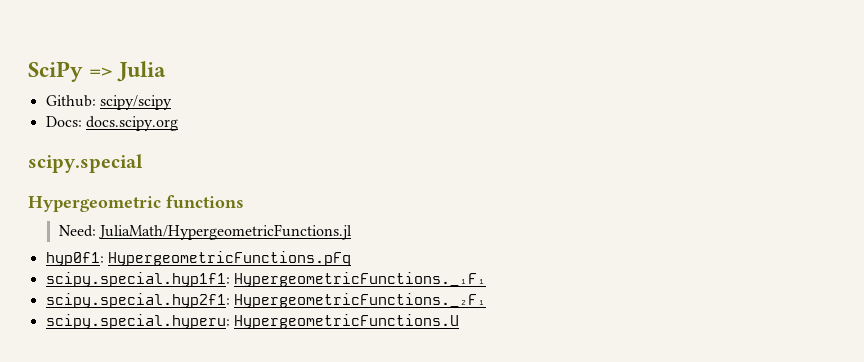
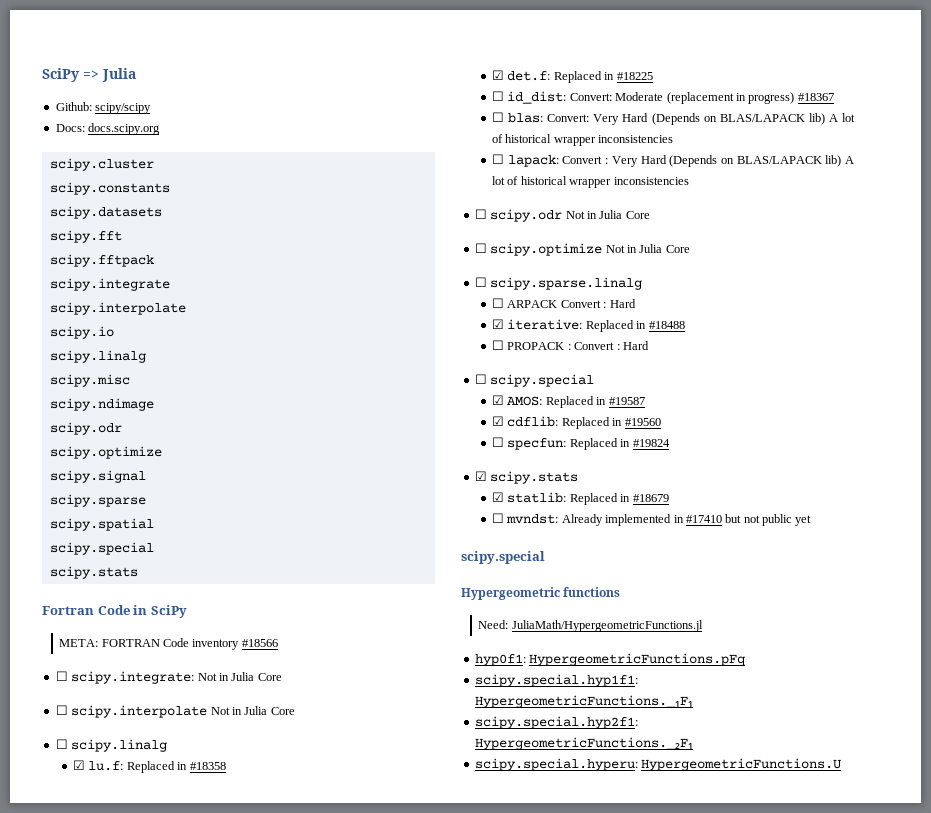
(178, 123) none -> [49,158,154,171] [49,182,170,195] [49,206,162,219] [49,230,122,243] [49,254,154,267] [49,278,170,291] [49,302,186,315] [49,326,114,339] [49,350,146,363] [49,374,130,387] [49,398,154,411] [49,422,122,435] [49,446,162,459] [49,470,146,483] [49,494,146,507] [49,518,154,531] [49,542,154,555] [49,566,138,579] [42,605,187,618] [59,638,278,650] [55,671,282,684] [55,705,295,718] [55,739,168,752] [73,760,226,773] [492,70,653,83] [492,91,834,104] [492,112,855,125] [492,134,674,146] [492,154,854,167] [492,176,689,188] [474,209,650,222] [474,243,690,256] [474,277,643,290] [492,298,636,308] [492,319,685,332] [492,340,649,350] [474,374,595,387] [492,395,645,408] [492,416,661,429] [492,437,670,450] [474,471,579,484] [492,492,669,505] [492,513,812,526] // scipy.cluster // scipy.constants // scipy.datasets // scipy.fft // scipy.fftpack // scipy.integrate // scipy.interpolate // scipy.io // scipy.linalg // scipy.misc // scipy.ndimage // scipy.odr // scipy.optimize // scipy.signal // scipy.sparse // scipy.spatial // scipy.special // scipy.stats // Fortran Code in SciPy // META: FORTRAN Code inventory #18566 // ☐ scipy.integrate: Not in Julia Core // ☐ scipy.interpolate Not in Julia Core // ☐ scipy.linalg // ☑ lu.f: Replaced in #18358 // ☑ det.f: Replaced in #18225 // ☐ id_dist: Convert: Moderate (replacement in progress) #18367 // ☐ blas: Convert: Very Hard (Depends on BLAS/LAPACK lib) A lot of historical wrapper inconsistencies // ☐ lapack: Convert : Very Hard (Depends on BLAS/LAPACK lib) A lot of historical wrapper inconsistencies // ☐ scipy.odr Not in Julia Core // ☐ scipy.optimize Not in Julia Core // ☐ scipy.sparse.linalg // ☐ ARPACK Convert : Hard // ☑ iterative: Replaced in #18488 // ☐ PROPACK : Convert : Hard // ☐ scipy.special // ☑ AMOS: Replaced in #19587 // ☑ cdflib: Replaced in #19560 // ☐ specfun: Replaced in #19824 // ☑ scipy.stats // ☑ statlib: Replaced in #18679 // ☐ mvndst: Already implemented in #17410 but not public yet

